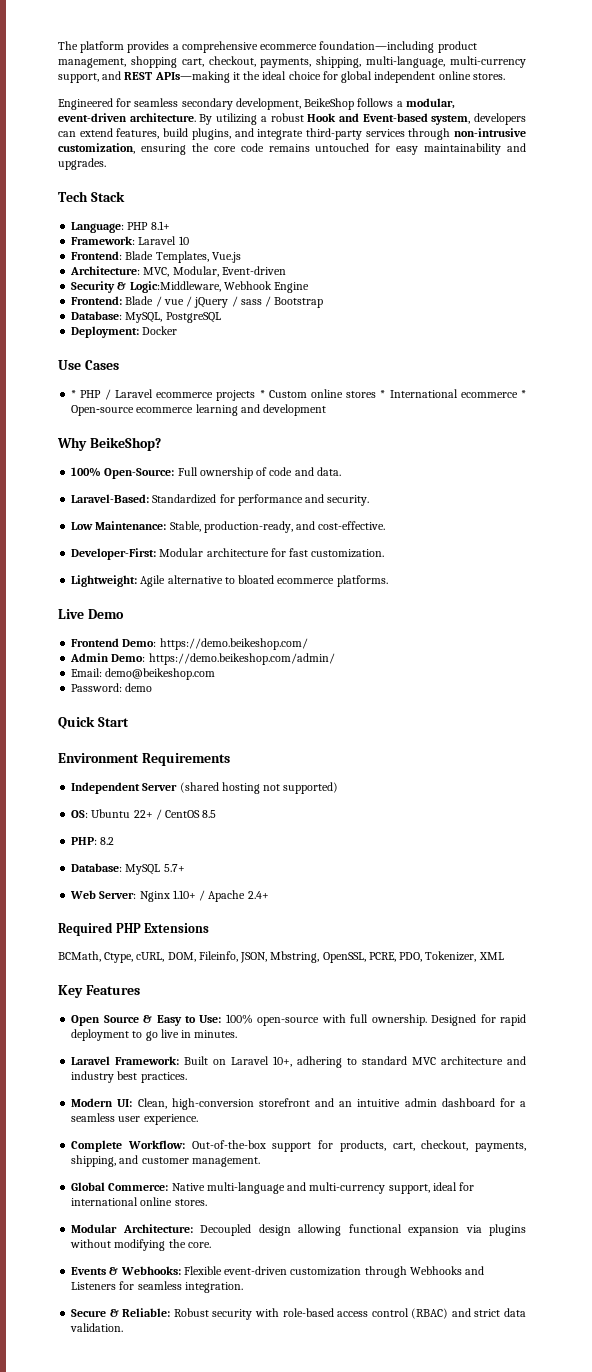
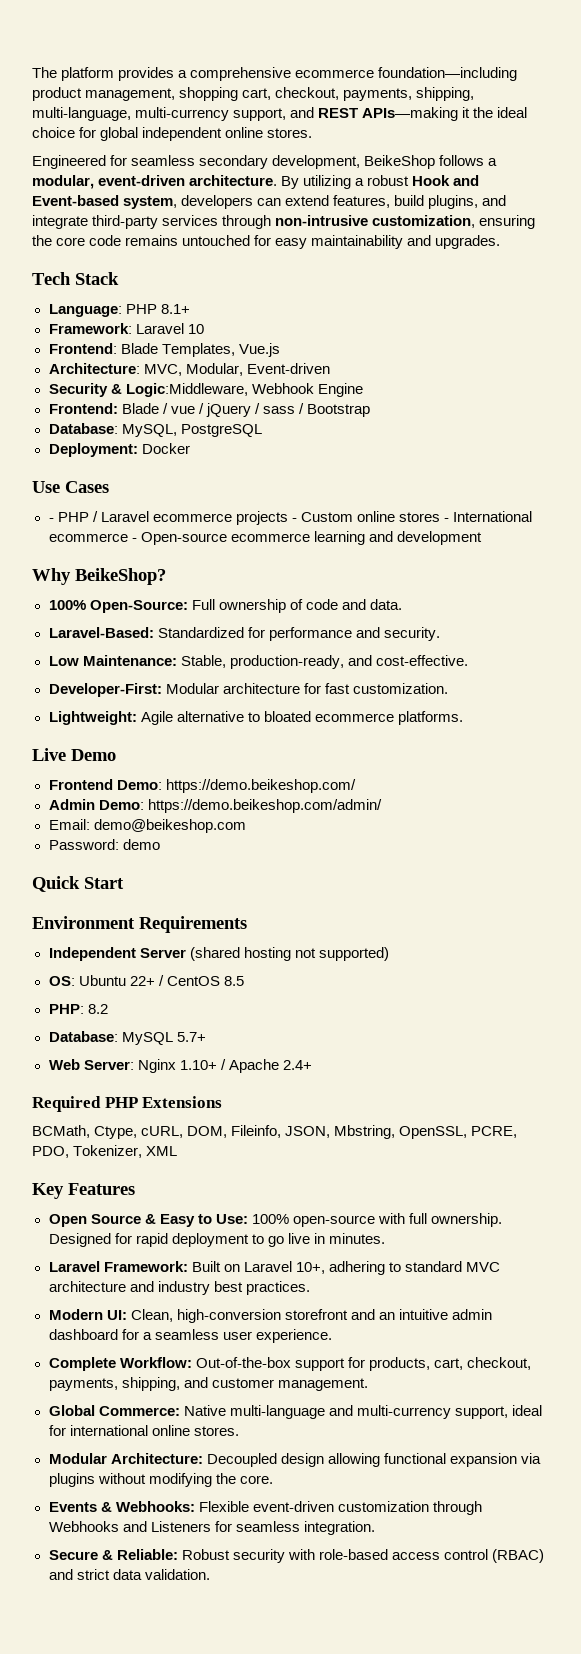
[71,390,77,398] * -> [48,518,54,522] -
[259,390,265,398] * -> [291,518,297,522] -
[380,390,386,398] * -> [444,518,450,522] -
[521,390,526,398] * -> [131,538,137,542] -

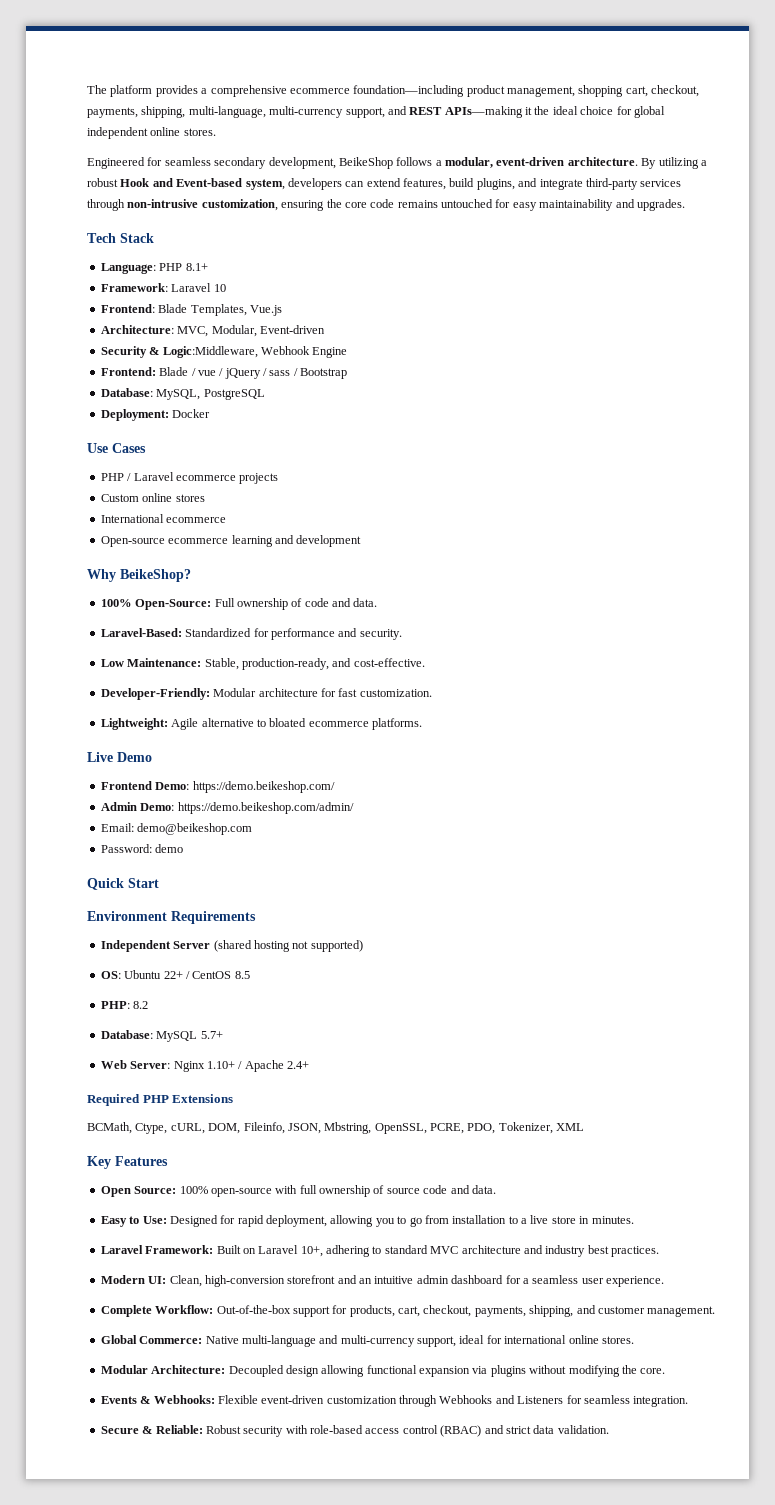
[48,518,54,522] - -> (146, 448) none
[291,518,297,522] - -> (279, 478) //
[444,518,450,522] - -> (205, 498) //
[131,538,137,542] - -> (227, 520) //
[48,683,162,697] Developer-First: -> [100,688,210,700] Developer-Friendly:
[90,1213,503,1227] [48,1233,310,1247] Source & Easy to Use: 100% open-source with full ownership. Designed for rapid deployment to go live -> [134,1185,496,1197] [100,1215,576,1227] Source: 100% open-source with full ownership of source code and data. // Easy to Use: Designed for rapid deployment, allowing you to go from installation to a live store

